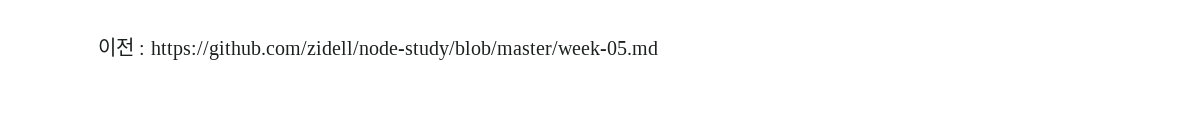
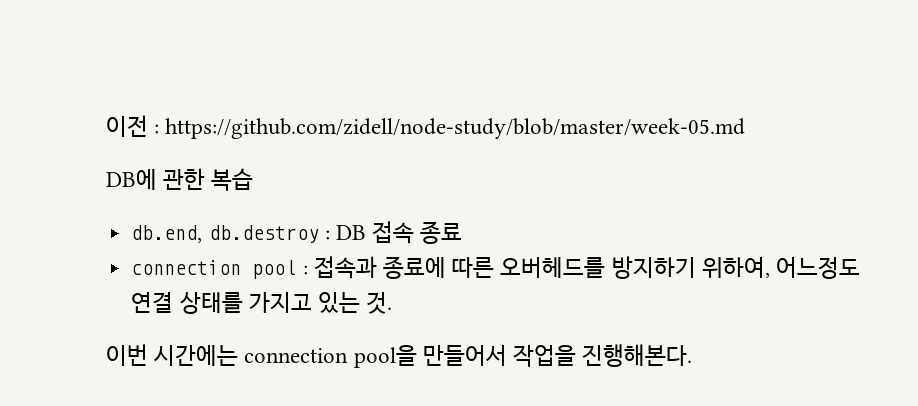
(658, 50) none -> [106,168,254,191] [131,221,463,244] [131,256,860,279] [131,292,393,314] [106,344,693,368] // DB에 관한 복습 // db.end, db.destroy : DB 접속 종료 // connection pool : 접속과 종료에 따른 오버헤드를 방지하기 위하여, 어느정도 연결 상태를 가지고 있는 것. // 이번 시간에는 connection pool을 만들어서 작업을 진행해본다.

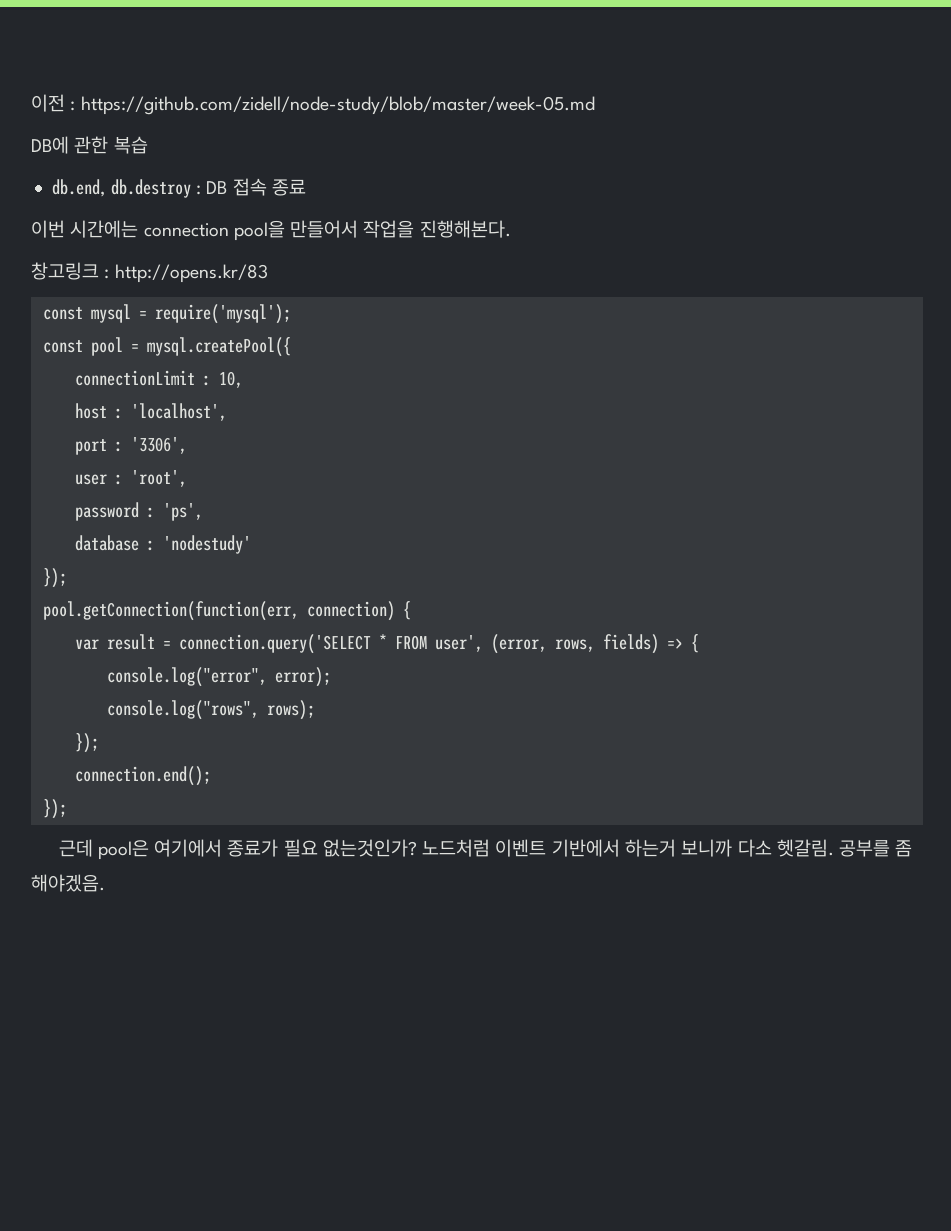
[131,256,860,279] [131,292,393,314] // connection pool : 접속과 종료에 따른 오버헤드를 방지하기 위하여, 어느정도 연결 상태를 가지고 있는 것. -> (306, 187) none
(693, 355) none -> [31,262,268,283] [42,304,291,324] [42,337,291,357] [74,370,243,388] [74,403,227,421] [74,437,187,455] [74,470,187,487] [74,502,203,521] [74,535,251,554] [42,568,67,588] [42,601,411,621] [74,634,699,654] [106,667,331,687] [106,700,315,720] [74,733,99,753] [74,766,211,786] [42,799,67,819] [58,839,913,860] [31,874,105,892] // 창고링크 : http://opens.kr/83 // const mysql = require('mysql'); // const pool = mysql.createPool({ // connectionLimit : 10, // host : 'localhost', // port : '3306', // user : 'root', // password : 'ps', // database : 'nodestudy' // }); // pool.getConnection(function(err, connection) { // var result = connection.query('SELECT * FROM user', (error, rows, fields) => { // console.log("error", error); // console.log("rows", rows); // }); // connection.end(); // }); // 근데 pool은 여기에서 종료가 필요 없는것인가? 노드처럼 이벤트 기반에서 하는거 보니까 다소 헷갈림. 공부를 좀 해야겠음.

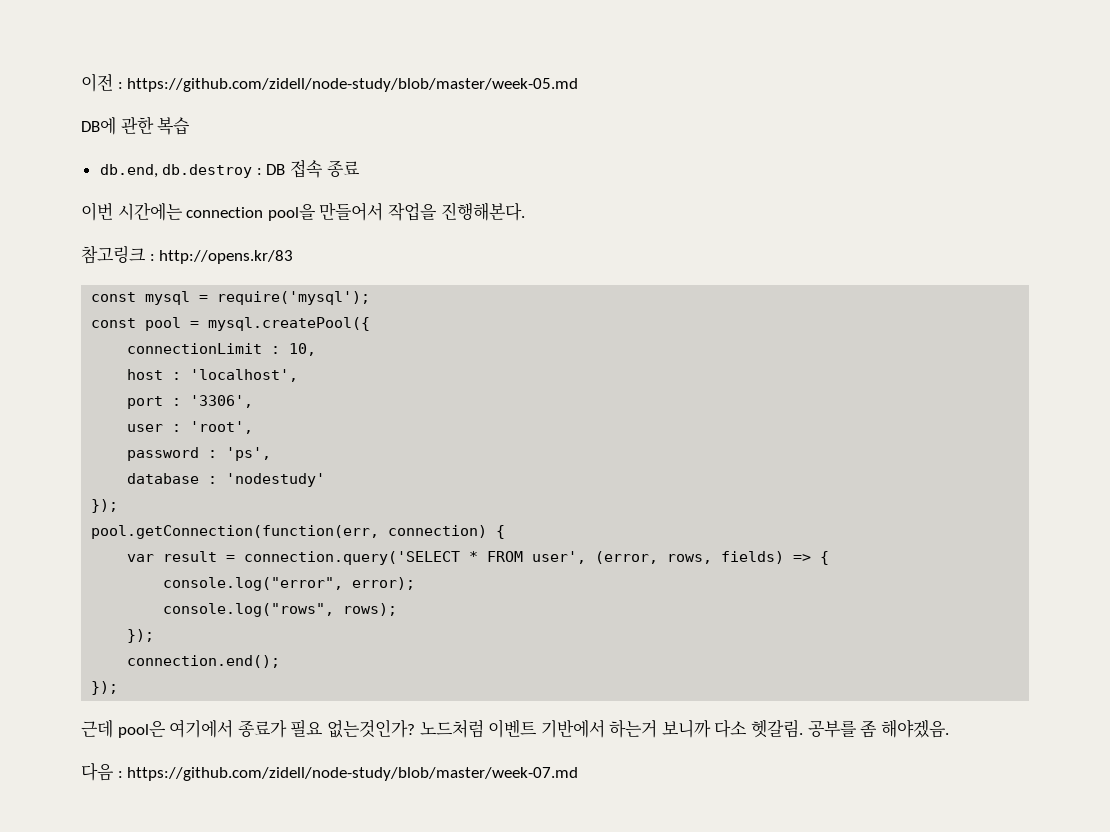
[31,262,99,280] 창고링크 -> [81,245,146,264] 참고링크
(105, 883) none -> [81,763,579,781] // 다음 : https://github.com/zidell/node-study/blob/master/week-07.md

